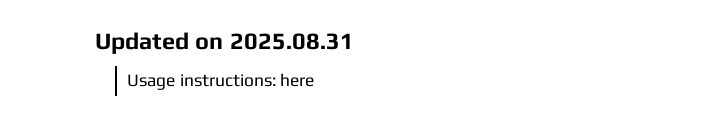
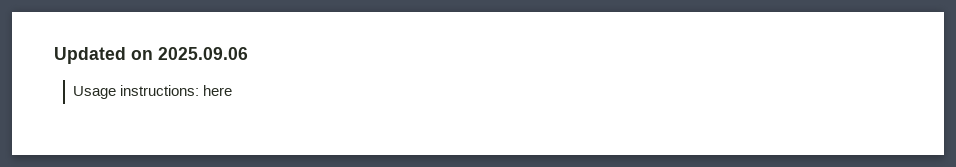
[229,33,354,50] 2025.08.31 -> [158,47,248,60] 2025.09.06

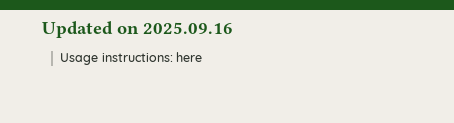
[158,47,248,60] 2025.09.06 -> [143,22,233,34] 2025.09.16

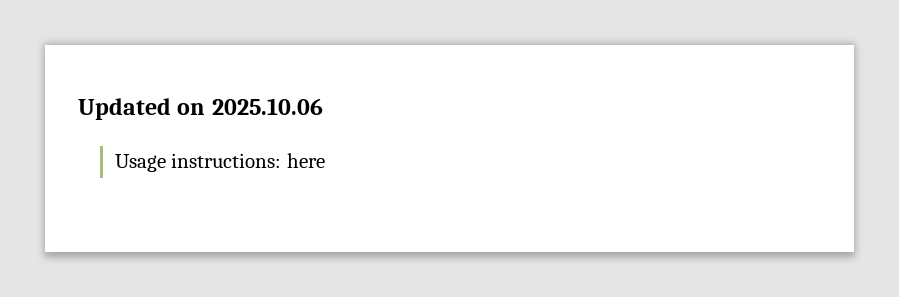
[143,22,233,34] 2025.09.16 -> [211,98,323,115] 2025.10.06

